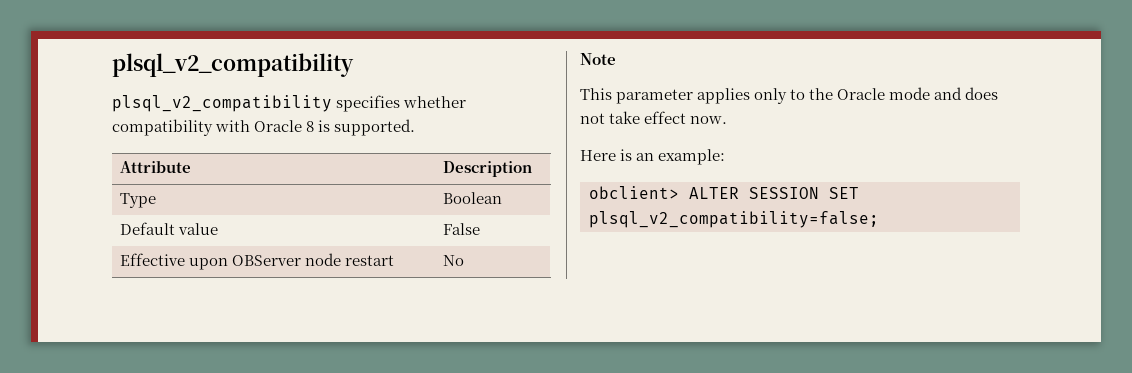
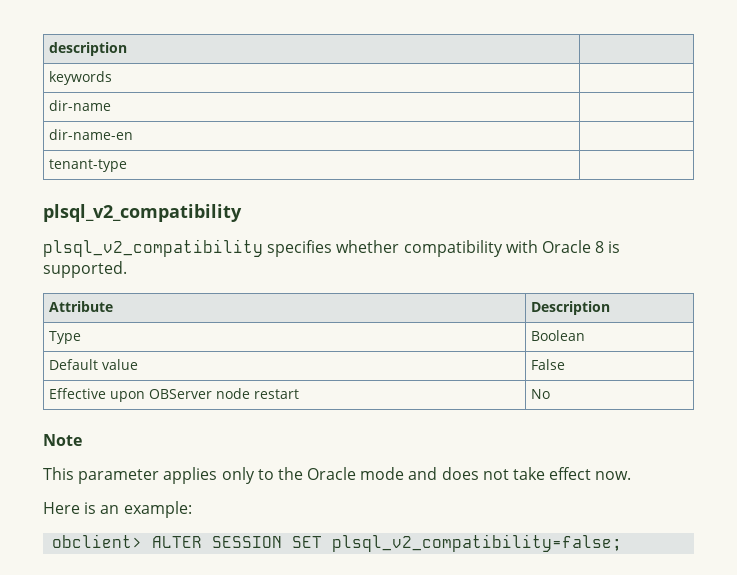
(112, 65) none -> [49,42,128,56] [49,71,113,85] [49,100,112,111] [49,129,134,140] [49,159,128,172] description | // keywords | // dir-name | // dir-name-en | // tenant-type | //

